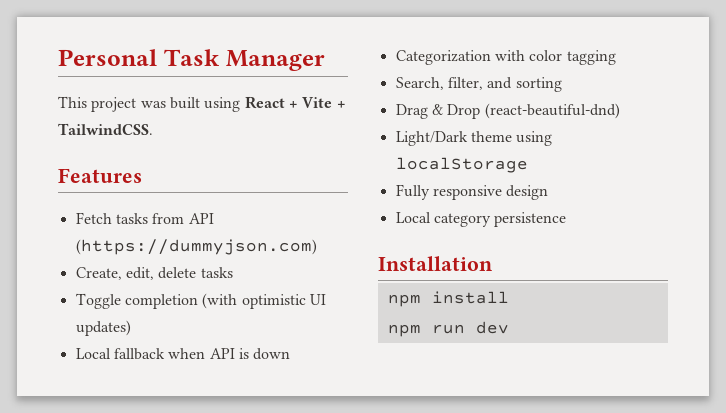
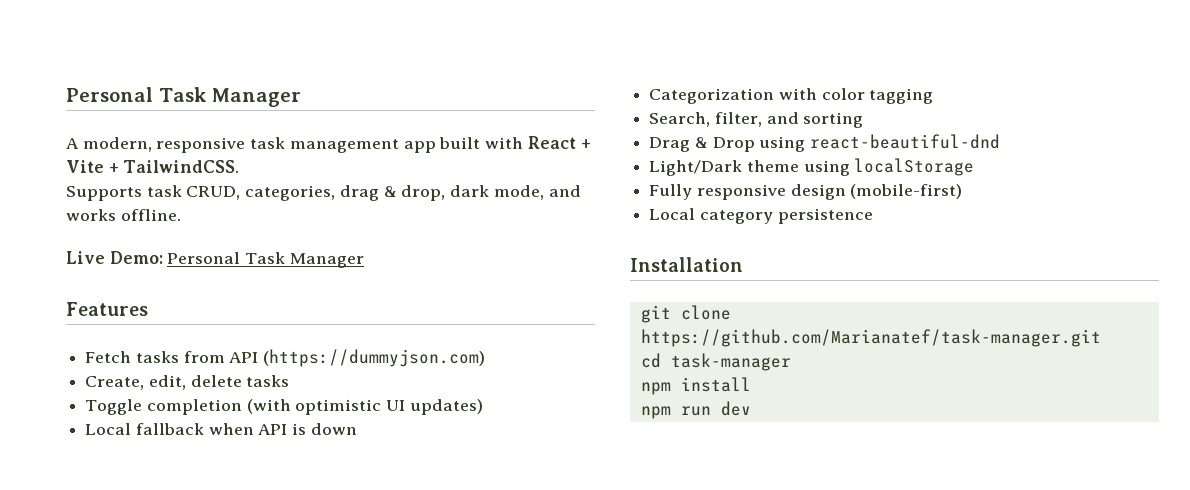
[58,49,325,71] [58,96,241,112] Personal Task Manager // This project was built using -> [66,87,302,107] [66,137,524,153] Personal Task Manager // A modern, responsive task management app built with
(153, 129) none -> [66,185,581,201] [66,209,181,221] [66,251,364,268] // Supports task CRUD, categories, drag & drop, dark mode, and works offline. // Live Demo: Personal Task Manager
[484,103,620,119] (react-beautiful-dnd) -> [759,134,1001,152] using react-beautiful-dnd
(549, 192) none -> [850,184,963,199] (mobile-first)
(493, 263) none -> [640,305,731,323] [640,329,1101,347] [640,353,791,371] // git clone https://github.com/Marianatef/task-manager.git // cd task-manager

